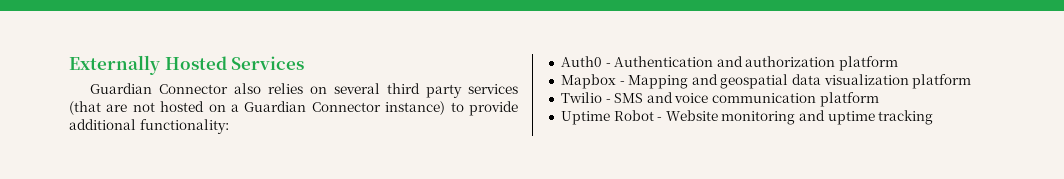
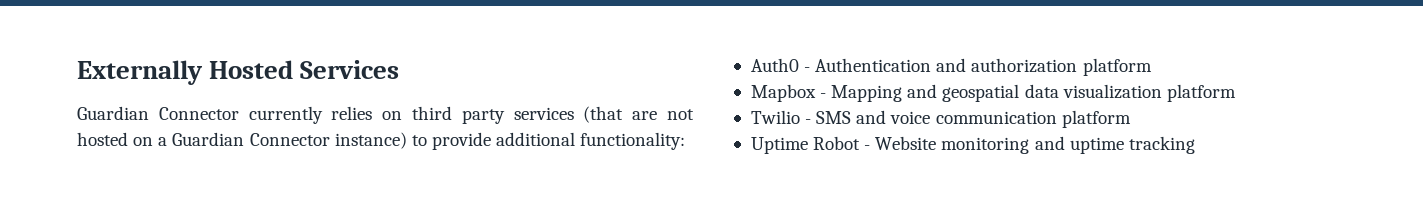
[233,83,261,94] also -> [248,106,323,124] currently
[333,83,380,94] several -> (403, 115) none

